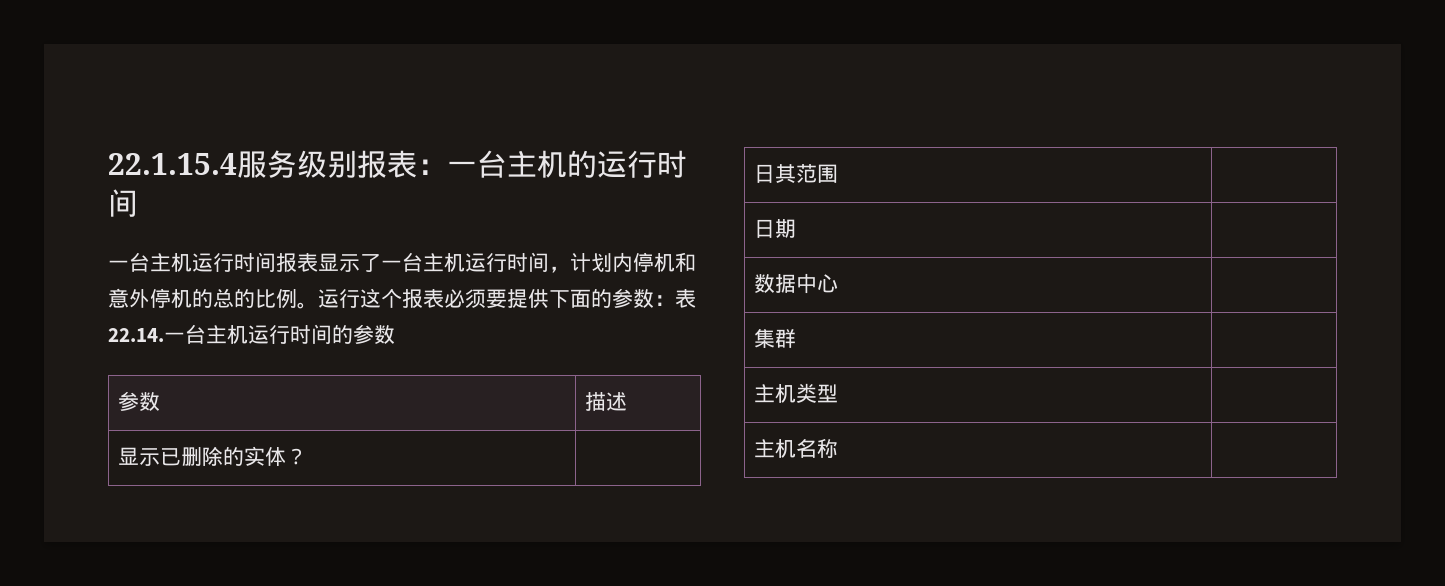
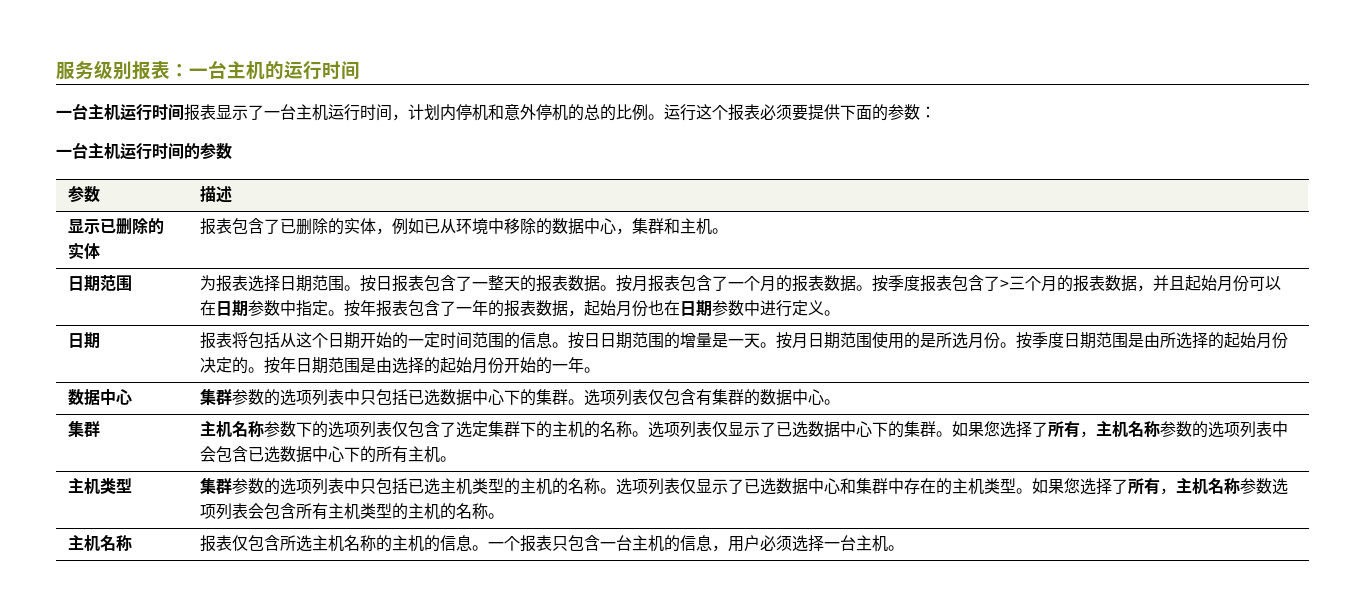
[108,153,237,175] 22.1.15.4 -> (56, 70) none
[675,289,696,308] [108,328,164,342] 表22.14. -> (936, 112) //
[285,448,307,465] [753,164,796,183] ？ | // 日其 -> [200,218,729,235] [68,275,101,292] | 报表包含了已删除的实体，例如已从环境中移除的数据中心，集群和主机。 // 日期
[753,219,796,238] [753,273,838,294] [753,328,796,348] [753,383,838,403] [753,438,838,458] // 日期 | // 数据中心 | // 集群 | // 主机类型 | // 主机名称 | -> [200,275,1282,292] [200,300,841,317] [68,332,101,349] [200,332,1289,349] [200,357,601,374] [68,389,133,406] [200,389,841,406] [68,421,101,437] [200,420,1289,438] [200,446,457,463] [68,477,133,494] [200,477,1289,495] [200,503,505,520] [68,534,133,551] [200,535,905,552] 为报表选择日期范围。按日报表包含了一整天的报表数据。按月报表包含了一个月的报表数据。按季度报表包含了>三个月的报表数据，并且起始月份可以在日期参数中指定。按年报表包含了一年的报表数据，起始月份也在日期参数中进行定义。 // 日期 | 报表将包括从这个日期开始的一定时间范围的信息。按日日期范围的增量是一天。按月日期范围使用的是所选月份。按季度日期范围是由所选择的起始月份决定的。按年日期范围是由选择的起始月份开始的一年。 // 数据中心 | 集群参数的选项列表中只包括已选数据中心下的集群。选项列表仅包含有集群的数据中心。 // 集群 | 主机名称参数下的选项列表仅包含了选定集群下的主机的名称。选项列表仅显示了已选数据中心下的集群。如果您选择了所有，主机名称参数的选项列表中会包含已选数据中心下的所有主机。 // 主机类型 | 集群参数的选项列表中只包括已选主机类型的主机的名称。选项列表仅显示了已选数据中心和集群中存在的主机类型。如果您选择了所有，主机名称参数选项列表会包含所有主机类型的主机的名称。 // 主机名称 | 报表仅包含所选主机名称的主机的信息。一个报表只包含一台主机的信息，用户必须选择一台主机。

